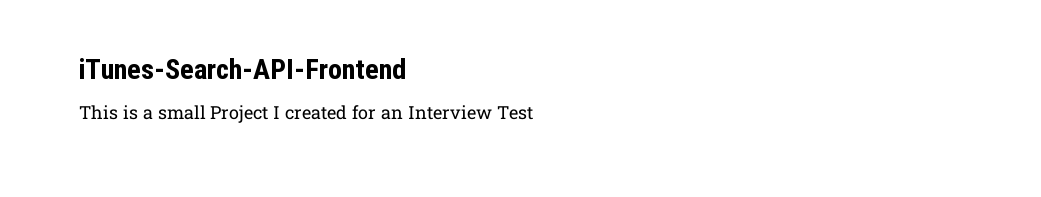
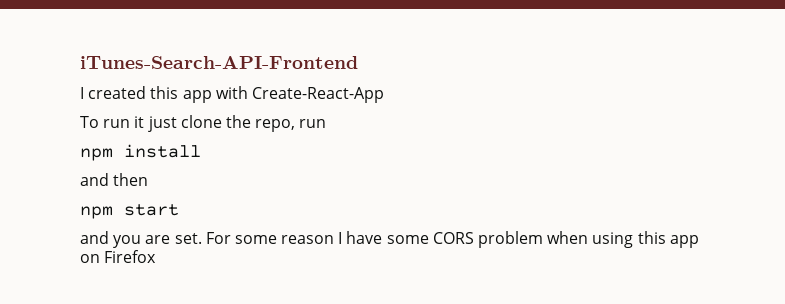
[79,105,533,123] This is a small Project I created for an Interview Test -> [80,86,384,103] [80,115,327,132] [80,144,201,161] [80,173,149,186] [80,204,179,219] [80,231,699,248] [80,250,157,263] I created this app with Create-React-App // To run it just clone the repo, run // npm install // and then // npm start // and you are set. For some reason I have some CORS problem when using this app on Firefox

